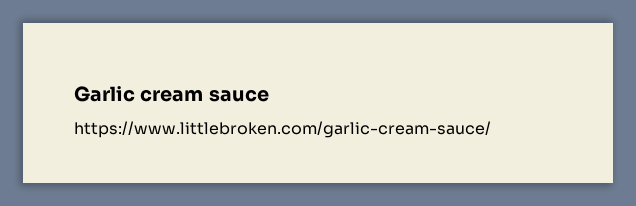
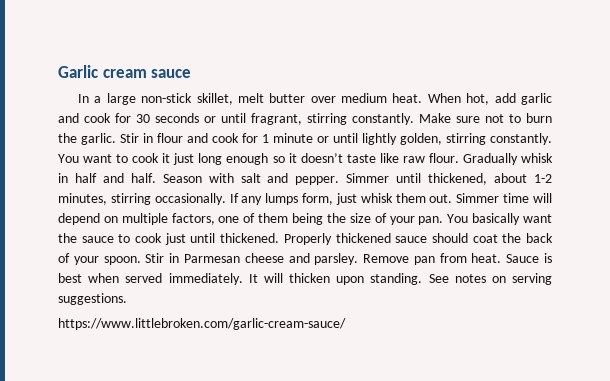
(269, 95) none -> [77,93,553,105] [58,113,552,125] [58,133,552,145] [58,153,553,165] [58,173,552,185] [58,193,553,205] [58,213,553,225] [58,233,553,245] [58,253,552,265] [58,273,553,285] [58,293,127,305] // In a large non-stick skillet, melt butter over medium heat. When hot, add garlic and cook for 30 seconds or until fragrant, stirring constantly. Make sure not to burn the garlic. Stir in flour and cook for 1 minute or until lightly golden, stirring constantly. You want to cook it just long enough so it doesn’t taste like raw flour. Gradually whisk in half and half. Season with salt and pepper. Simmer until thickened, about 1-2 minutes, stirring occasionally. If any lumps form, just whisk them out. Simmer time will depend on multiple factors, one of them being the size of your pan. You basically want the sauce to cook just until thickened. Properly thickened sauce should coat the back of your spoon. Stir in Parmesan cheese and parsley. Remove pan from heat. Sauce is best when served immediately. It will thicken upon standing. See notes on serving suggestions.

